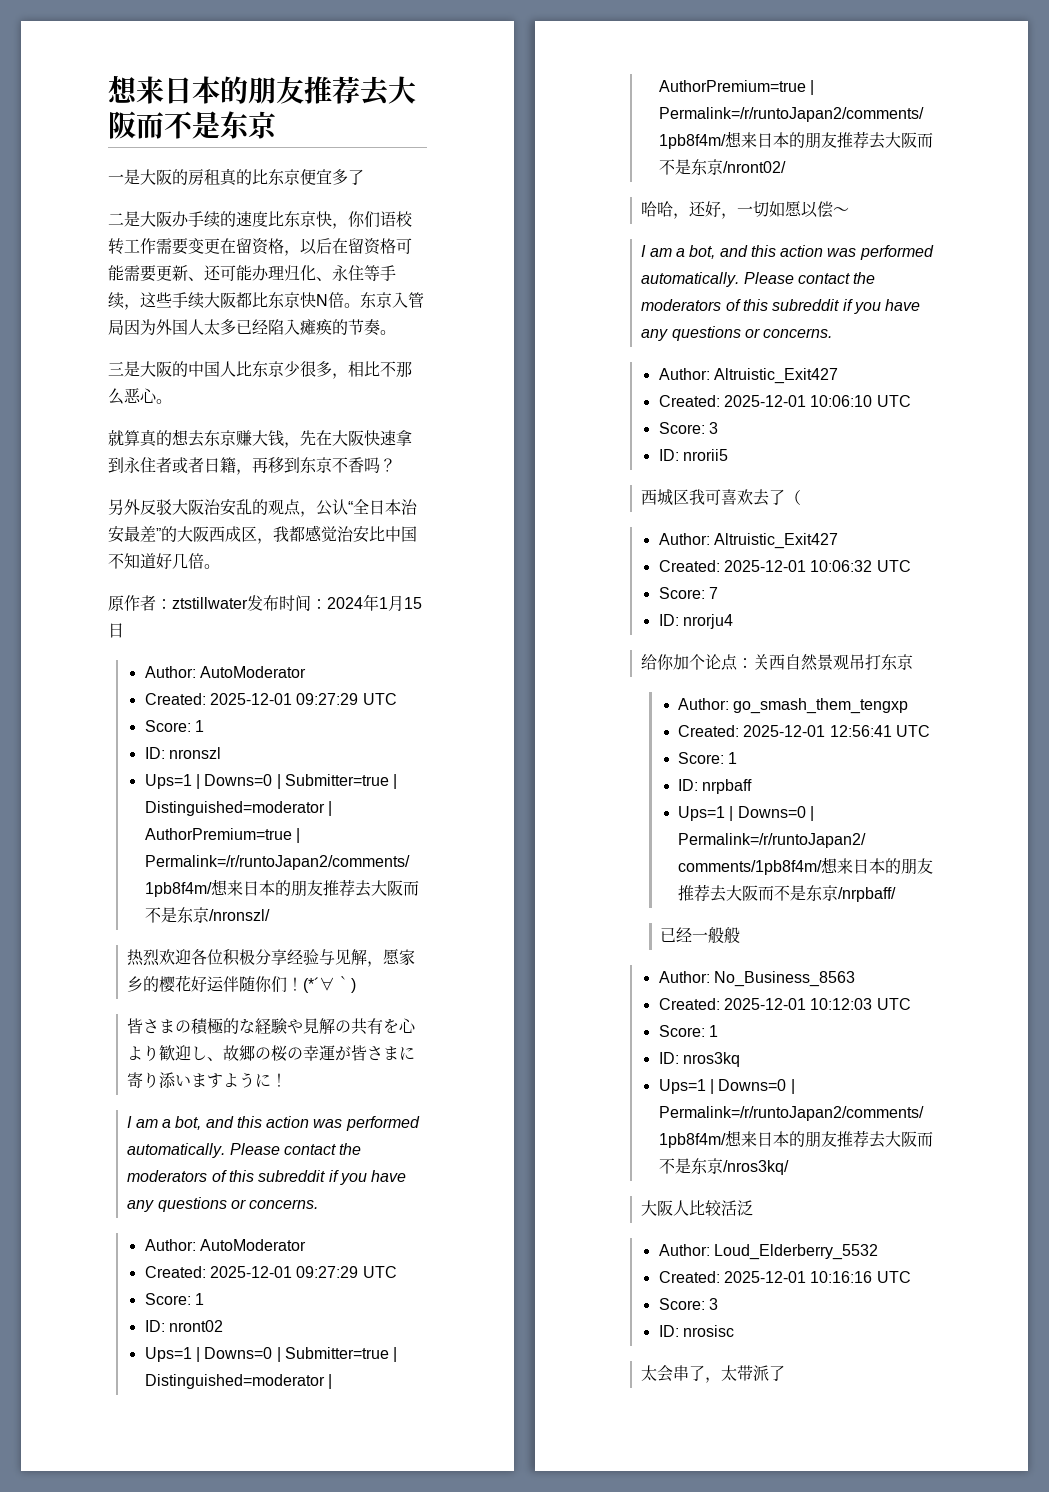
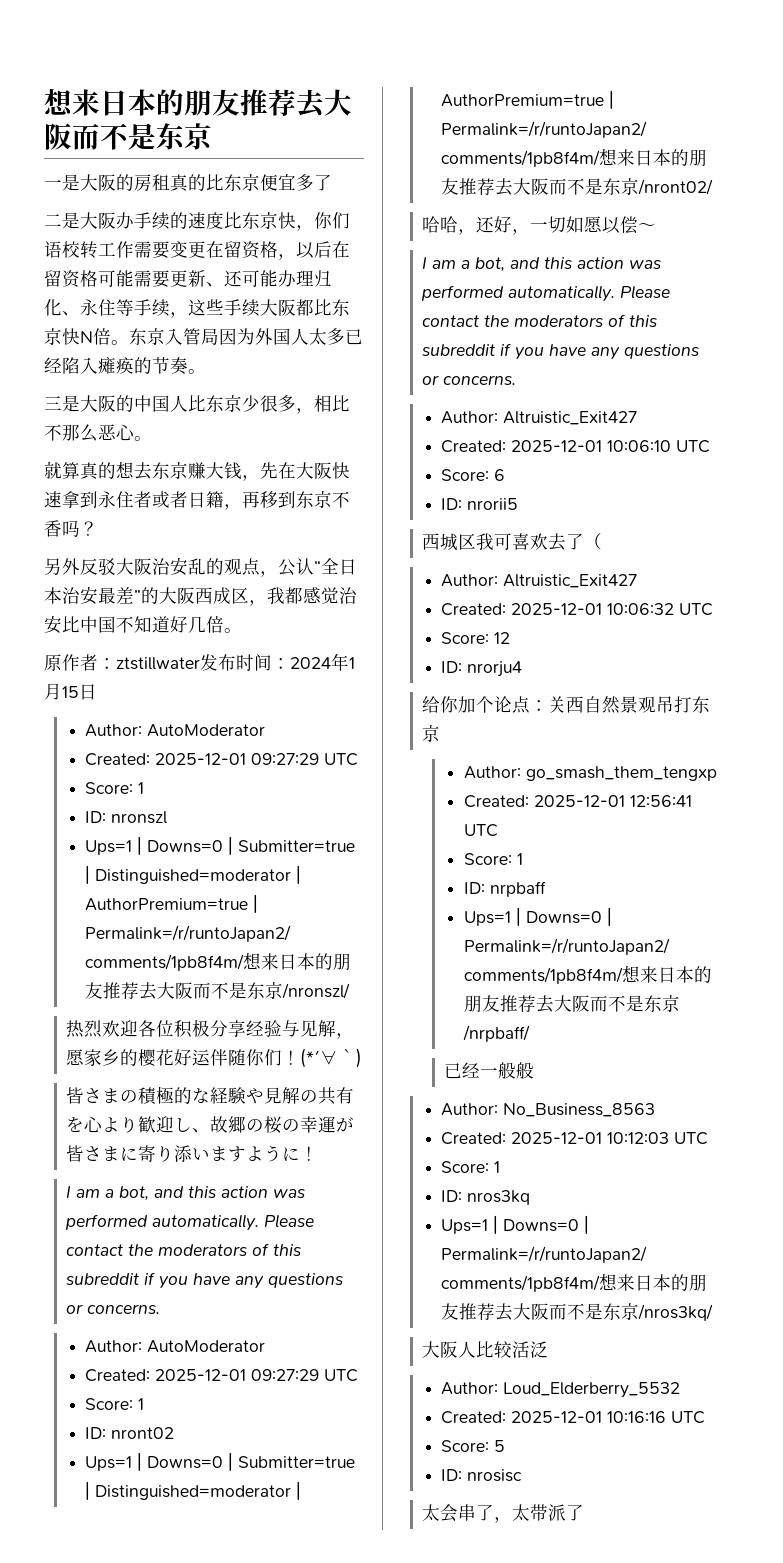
[709,422,719,434] 3 -> [494,469,506,481] 6
[709,587,719,599] 7 -> [494,632,511,644] 12
[709,1298,719,1310] 3 -> [494,1440,506,1452] 5

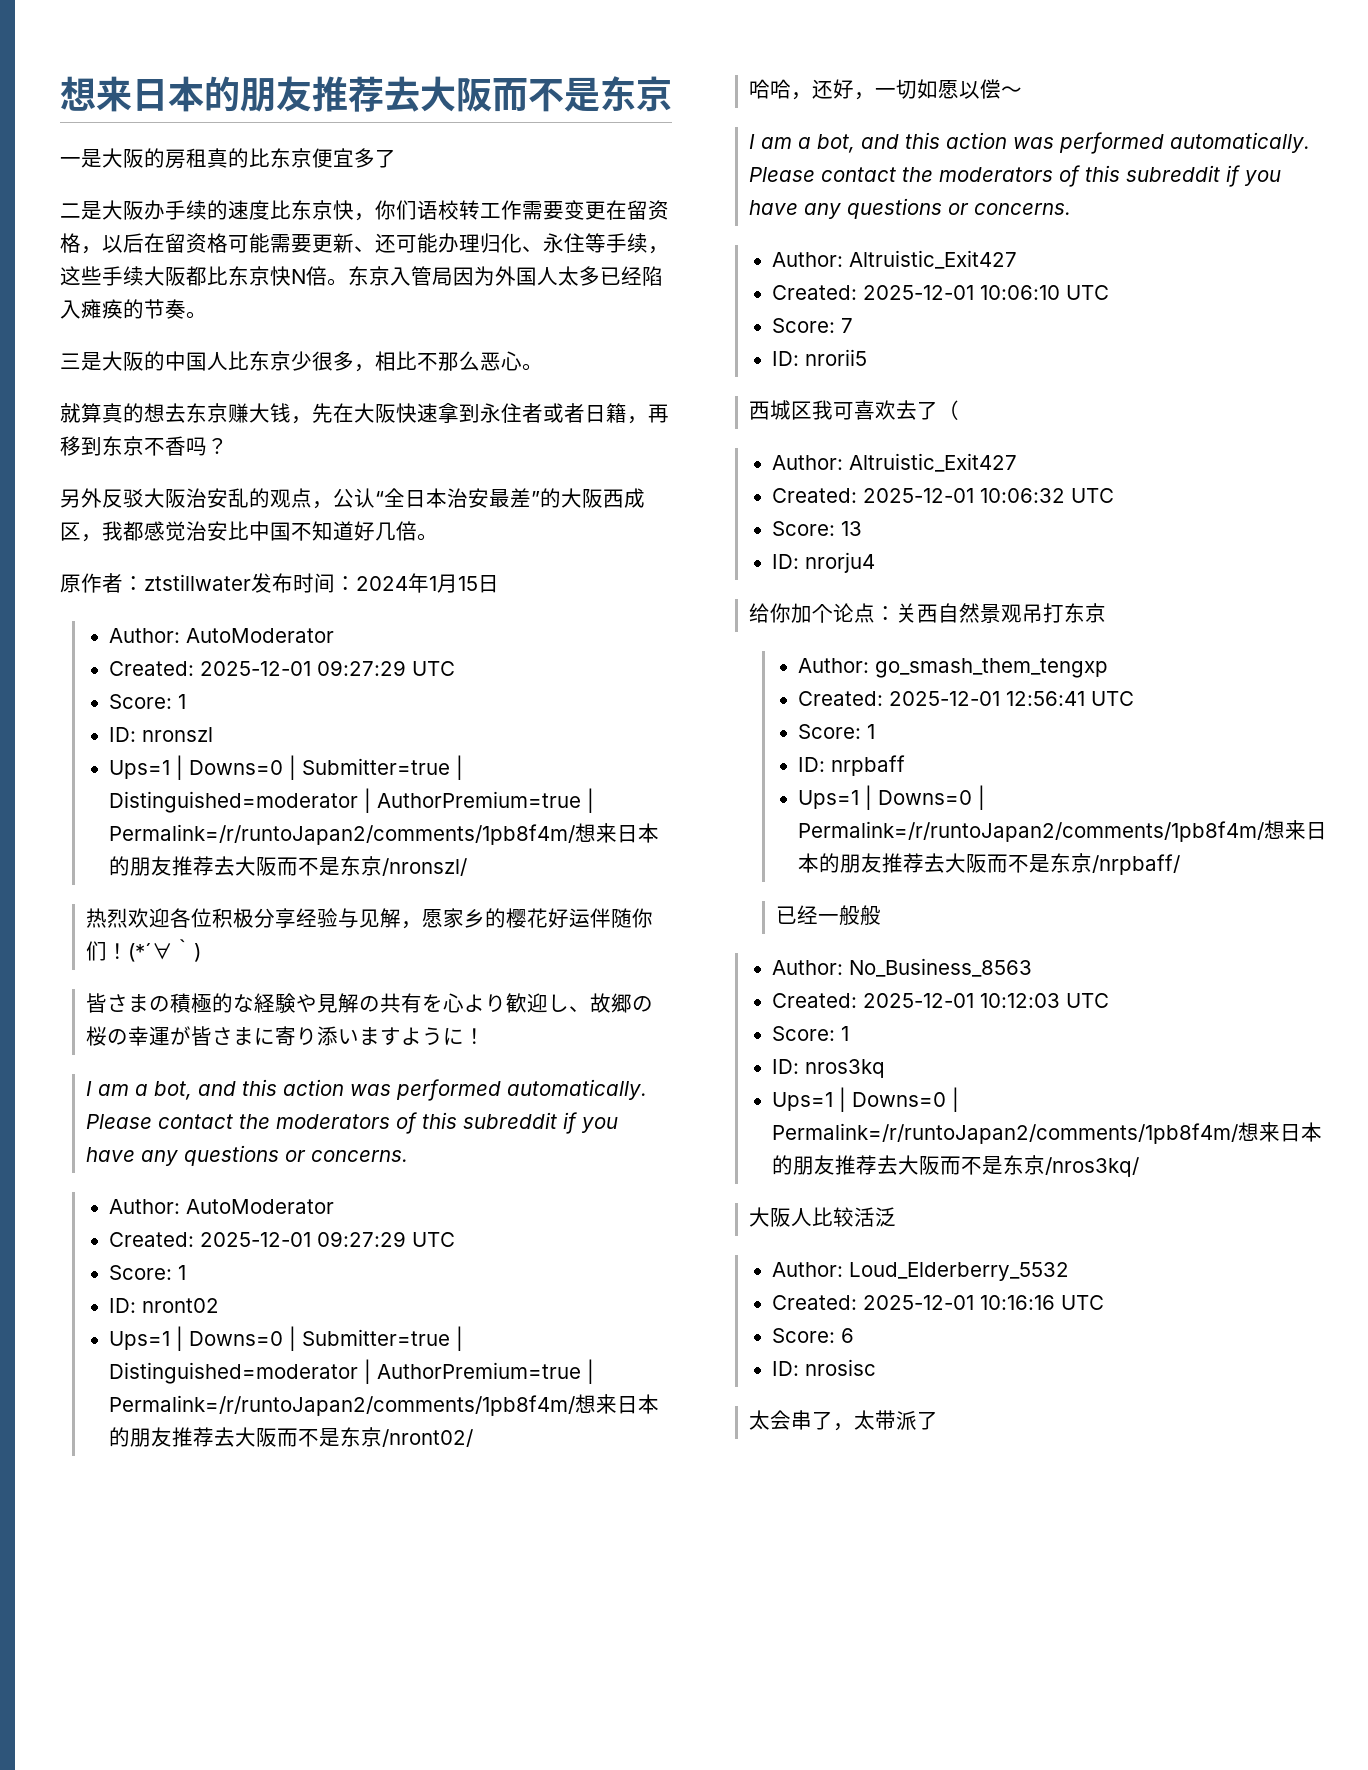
[494,469,506,481] 6 -> [840,318,853,333] 7
[494,632,511,644] 12 -> [840,521,862,536] 13
[494,1440,506,1452] 5 -> [840,1328,854,1343] 6

